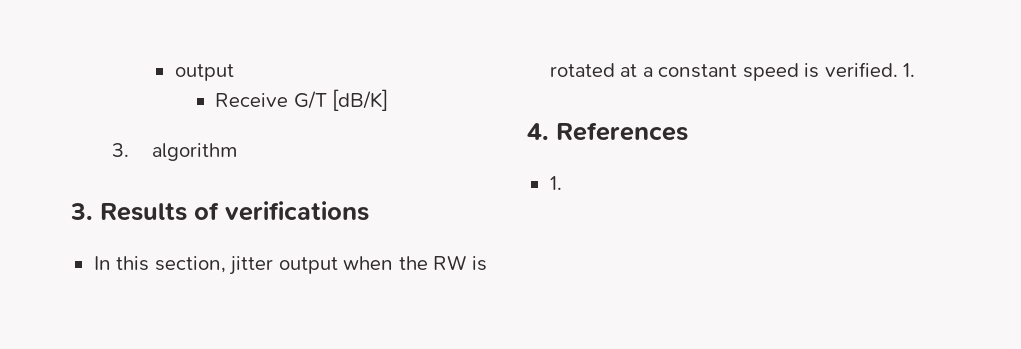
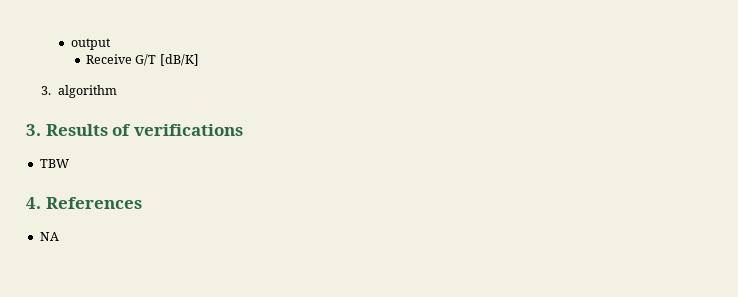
[93,255,487,275] [549,62,916,81] In this section, jitter output when the RW is rotated at a constant speed is verified. 1. -> [39,159,69,168] TBW
[549,176,562,190] 1. -> [39,232,59,241] NA

